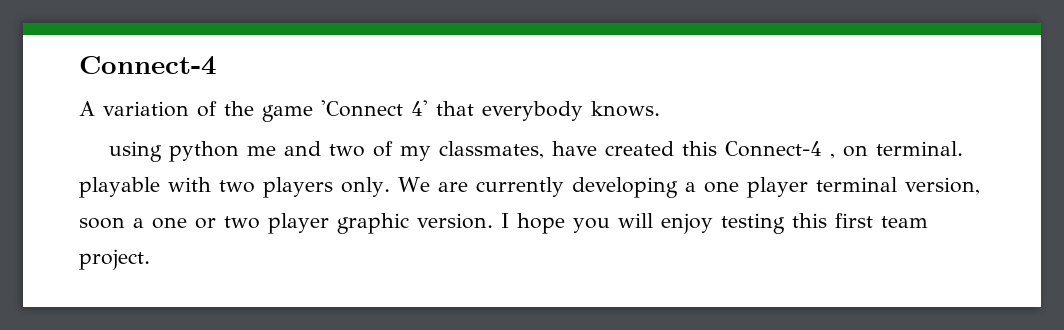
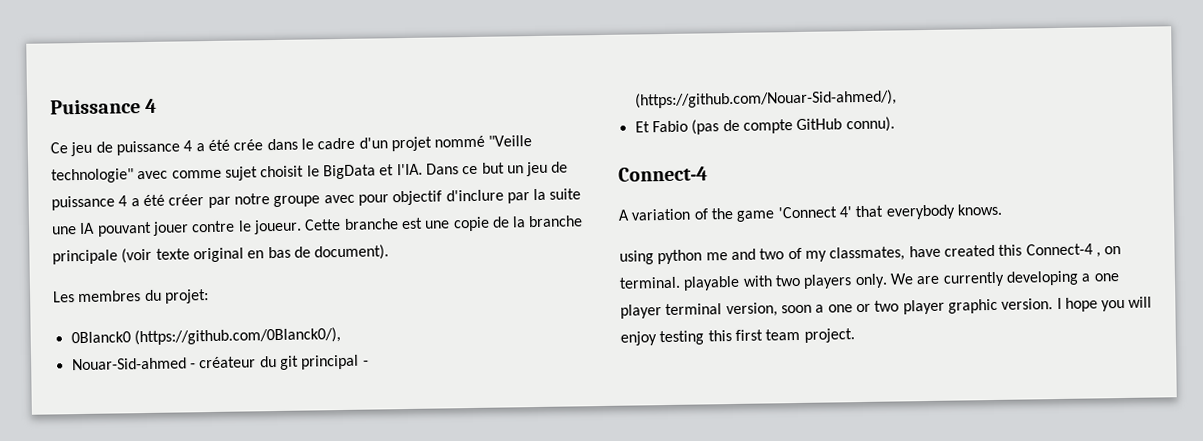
(79, 65) none -> [50,98,158,115] [50,135,533,157] [51,161,569,184] [51,188,582,211] [52,215,584,237] [52,244,390,265] [53,289,209,304] [70,327,341,346] [71,354,369,371] [634,89,897,109] [634,116,895,135] Puissance 4 // Ce jeu de puissance 4 a été crée dans le cadre d'un projet nommé "Veille technologie" avec comme sujet choisit le BigData et l'IA. Dans ce but un jeu de puissance 4 a été créer par notre groupe avec pour objectif d'inclure par la suite une IA pouvant jouer contre le joueur. Cette branche est une copie de la branche principale (voir texte original en bas de document). // Les membres du projet: // 0Blanck0 (https://github.com/0Blanck0/), // Nouar-Sid-ahmed - créateur du git principal - (https://github.com/Nouar-Sid-ahmed/), // Et Fabio (pas de compte GitHub connu). //

